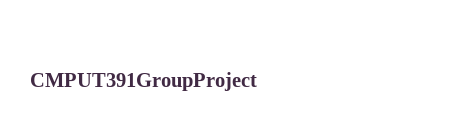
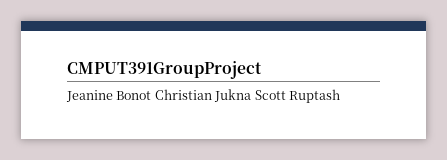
(257, 81) none -> [66,89,340,103] // Jeanine Bonot Christian Jukna Scott Ruptash

